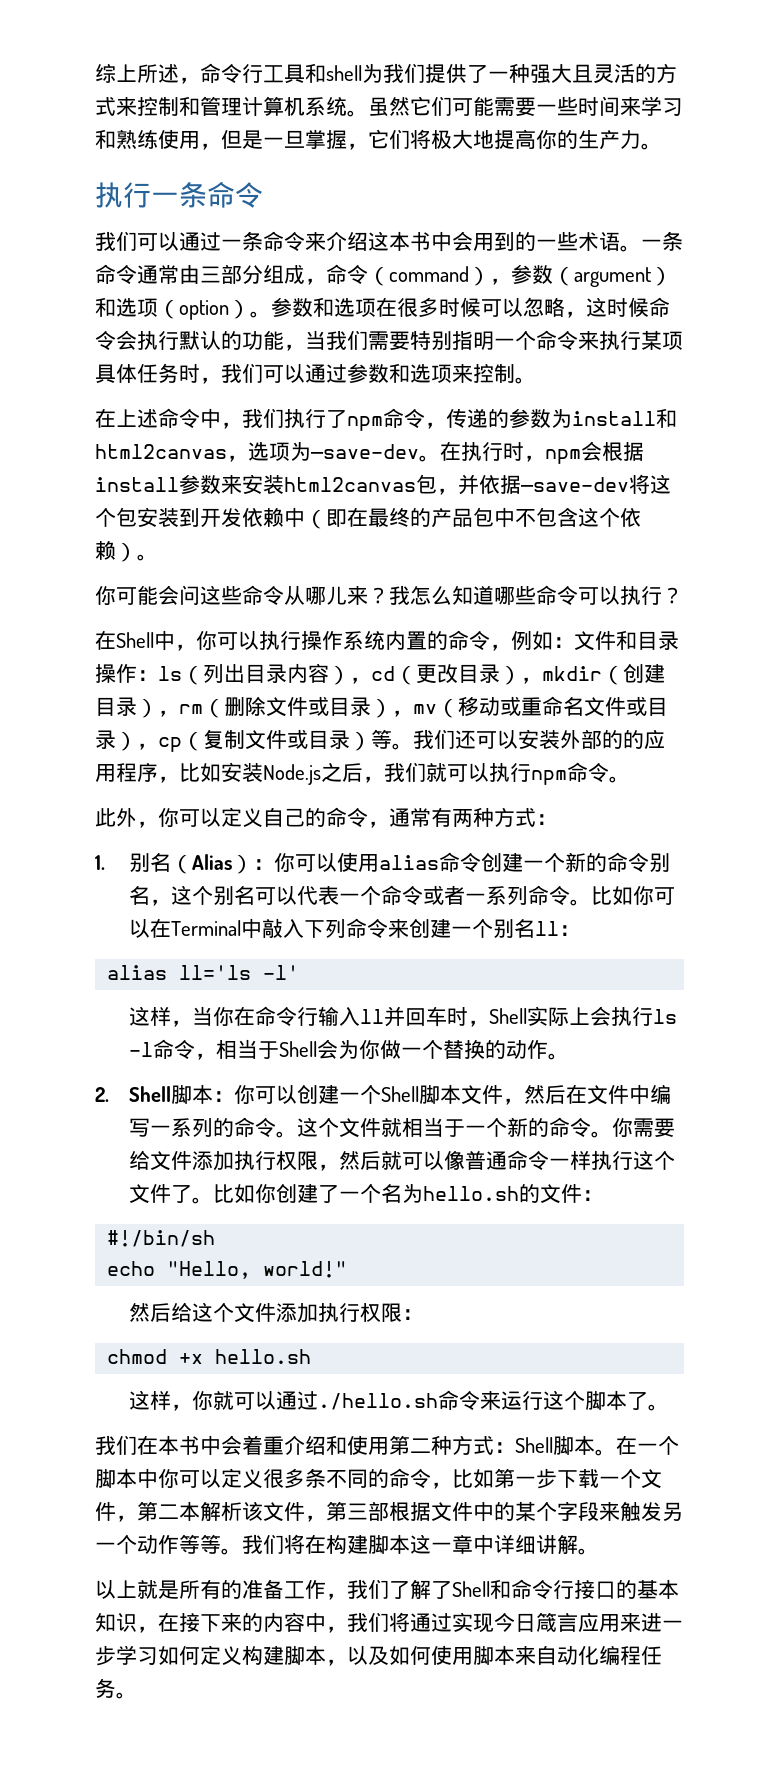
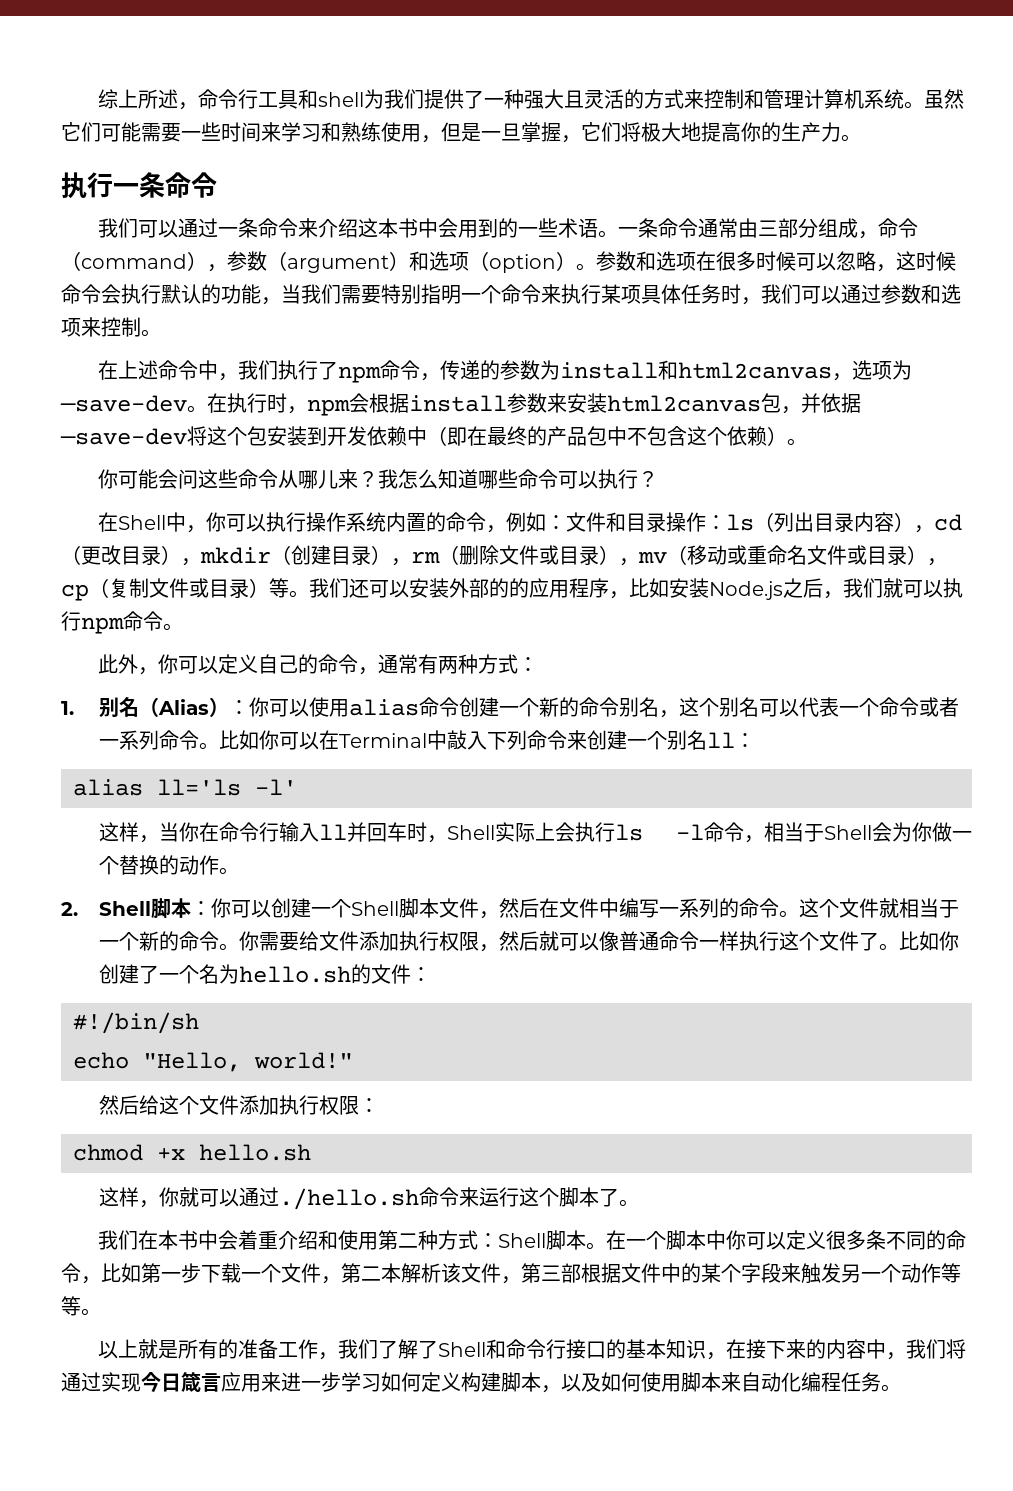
[242,1534,599,1555] 我们将在构建脚本这一章中详细讲解。 -> (101, 1312) none

